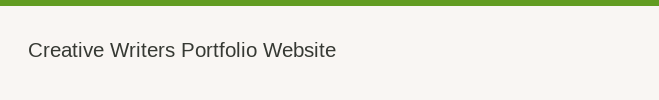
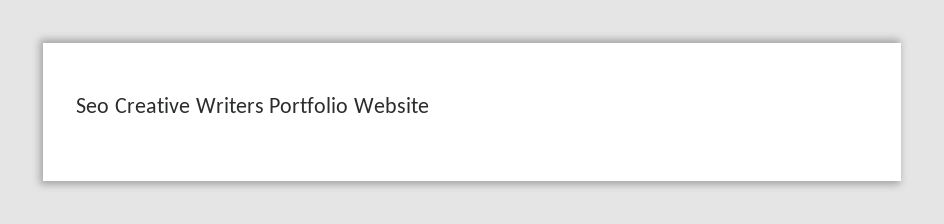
(28, 49) none -> [76,98,109,113] Seo

